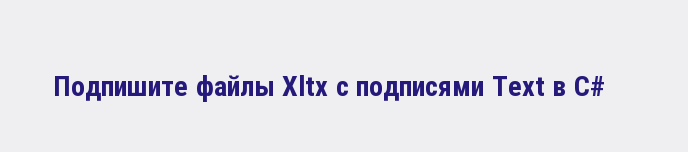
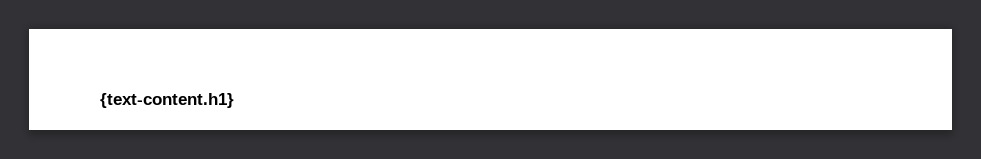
[53,75,605,102] Подпишите файлы Xltx с подписями Text в C# -> [100,93,234,108] {text-content.h1}

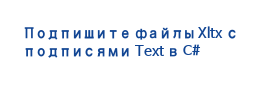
[100,93,234,108] {text-content.h1} -> [23,26,238,40] [23,44,201,58] Подпишите файлы Xltx с подписями Text в C#

